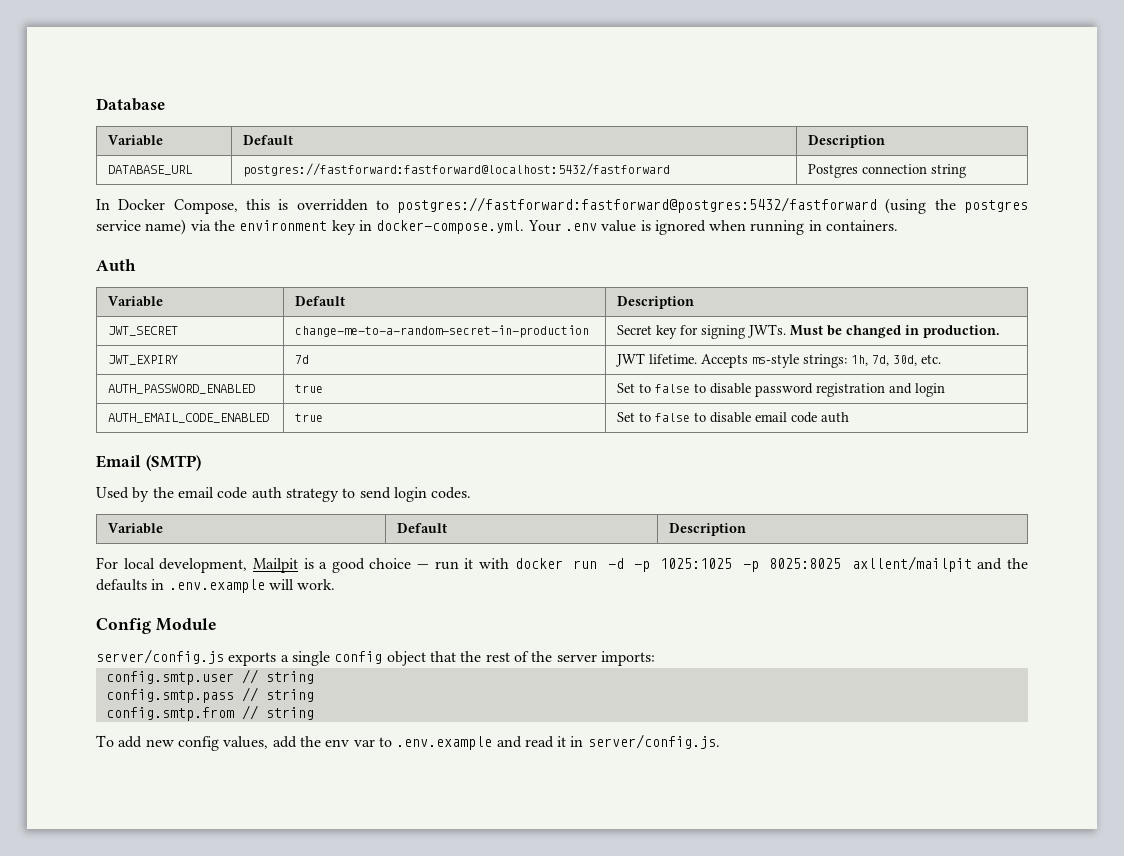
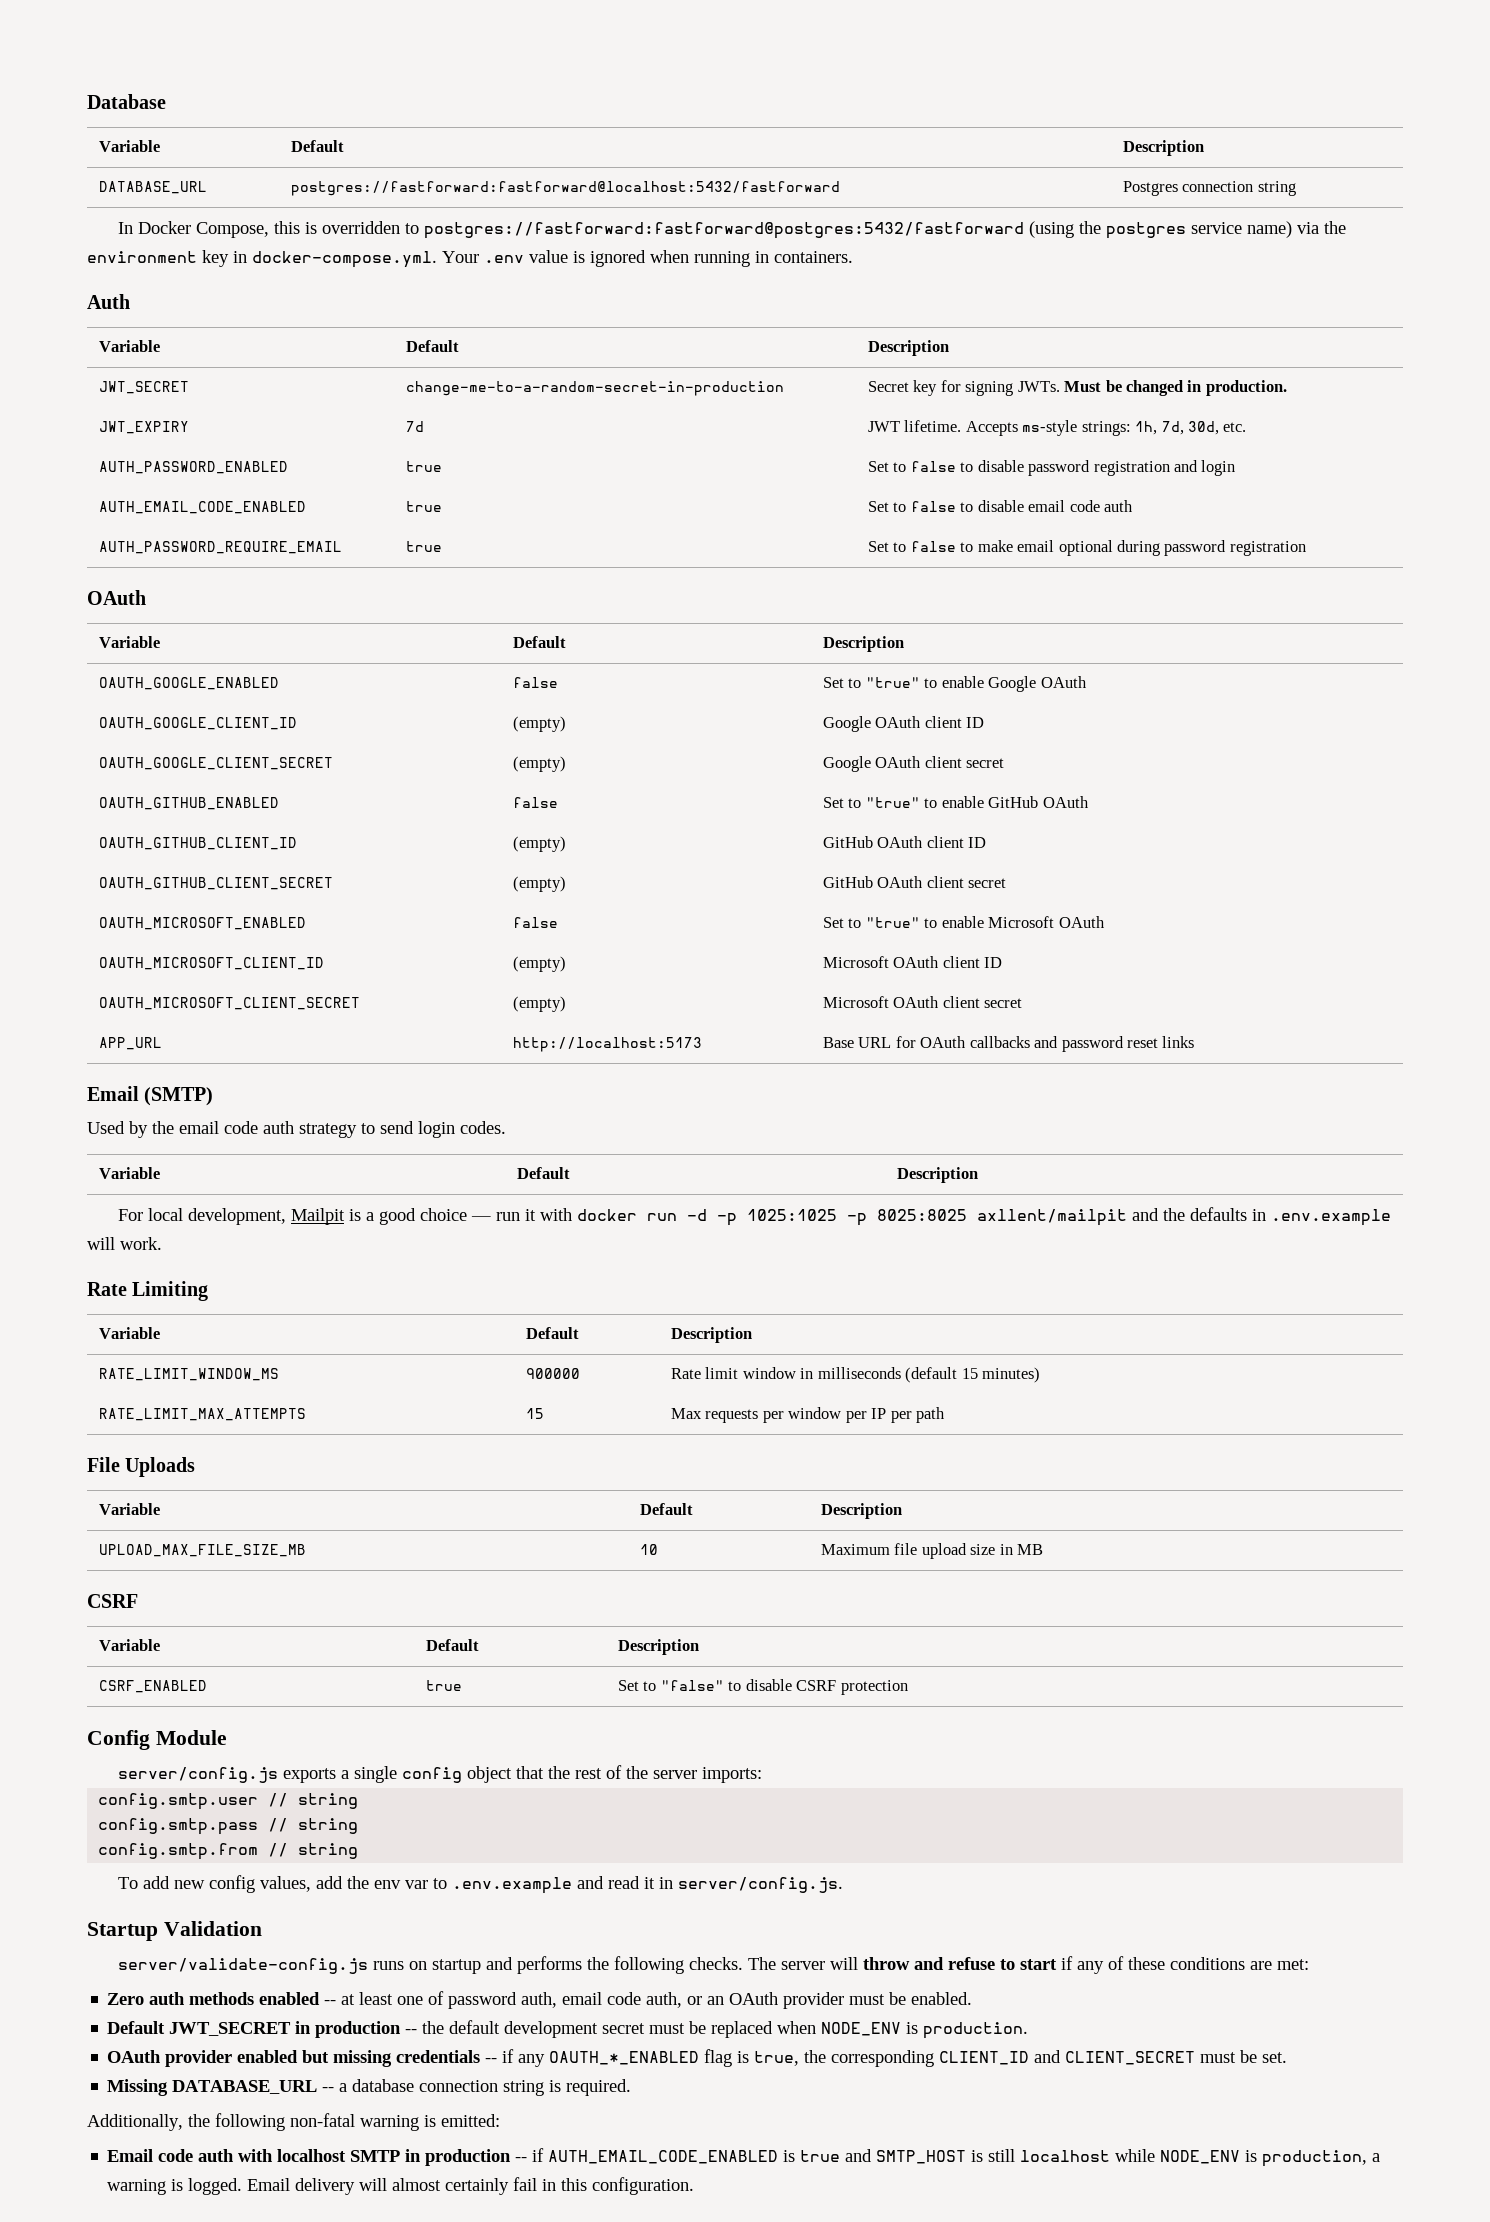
(849, 417) none -> [98,541,342,554] [405,541,442,552] [867,540,1306,556] [87,590,146,605] [98,636,160,648] [512,636,566,648] [822,636,904,652] [98,677,279,690] [512,677,558,688] [822,676,1087,692] [98,717,297,730] [512,716,566,732] [822,716,985,732] [98,757,333,770] [512,756,566,772] [822,756,1005,772] [98,797,279,810] [512,797,558,808] [822,796,1089,808] [98,837,297,850] [512,836,566,852] [822,836,987,848] [98,877,333,890] [512,876,566,892] [822,876,1007,888] [98,917,306,930] [512,917,558,928] [822,916,1105,928] [98,957,324,970] [512,956,566,972] [822,956,1003,968] [98,997,360,1010] [512,996,566,1012] [822,996,1023,1008] [98,1037,162,1050] [512,1037,702,1052] [822,1036,1195,1052] // AUTH_PASSWORD_REQUIRE_EMAIL | true | Set to false to make email optional during password registration // OAuth // Variable | Default | Description // OAUTH_GOOGLE_ENABLED | false | Set to "true" to enable Google OAuth // OAUTH_GOOGLE_CLIENT_ID | (empty) | Google OAuth client ID // OAUTH_GOOGLE_CLIENT_SECRET | (empty) | Google OAuth client secret // OAUTH_GITHUB_ENABLED | false | Set to "true" to enable GitHub OAuth // OAUTH_GITHUB_CLIENT_ID | (empty) | GitHub OAuth client ID // OAUTH_GITHUB_CLIENT_SECRET | (empty) | GitHub OAuth client secret // OAUTH_MICROSOFT_ENABLED | false | Set to "true" to enable Microsoft OAuth // OAUTH_MICROSOFT_CLIENT_ID | (empty) | Microsoft OAuth client ID // OAUTH_MICROSOFT_CLIENT_SECRET | (empty) | Microsoft OAuth client secret // APP_URL | http://localhost:5173 | Base URL for OAuth callbacks and password reset links
(336, 584) none -> [87,1281,209,1301] [98,1327,160,1339] [525,1327,579,1339] [670,1327,752,1343] [98,1368,279,1381] [525,1368,580,1379] [670,1367,1041,1383] [98,1408,306,1421] [525,1408,544,1419] [670,1407,946,1423] [87,1457,196,1477] [98,1503,160,1515] [639,1503,693,1515] [820,1503,902,1519] [98,1544,306,1557] [639,1544,658,1555] [820,1543,1044,1559] [87,1594,138,1608] [98,1639,160,1651] [425,1639,479,1651] [617,1639,699,1655] [98,1680,207,1693] [425,1680,462,1691] [617,1679,908,1695] // Rate Limiting // Variable | Default | Description // RATE_LIMIT_WINDOW_MS | 900000 | Rate limit window in milliseconds (default 15 minutes) // RATE_LIMIT_MAX_ATTEMPTS | 15 | Max requests per window per IP per path // File Uploads // Variable | Default | Description // UPLOAD_MAX_FILE_SIZE_MB | 10 | Maximum file upload size in MB // CSRF // Variable | Default | Description // CSRF_ENABLED | true | Set to "false" to disable CSRF protection
(720, 741) none -> [87,1921,262,1941] [117,1956,1309,1974] [107,1991,973,2009] [107,2020,1029,2039] [107,2049,1288,2067] [107,2079,632,2096] [87,2113,500,2131] [107,2148,1381,2167] [107,2177,695,2195] // Startup Validation // server/validate-config.js runs on startup and performs the following checks. The server will throw and refuse to start if any of these conditions are met: // Zero auth methods enabled -- at least one of password auth, email code auth, or an OAuth provider must be enabled. // Default JWT_SECRET in production -- the default development secret must be replaced when NODE_ENV is production. // OAuth provider enabled but missing credentials -- if any OAUTH_*_ENABLED flag is true, the corresponding CLIENT_ID and CLIENT_SECRET must be set. // Missing DATABASE_URL -- a database connection string is required. // Additionally, the following non-fatal warning is emitted: // Email code auth with localhost SMTP in production -- if AUTH_EMAIL_CODE_ENABLED is true and SMTP_HOST is still localhost while NODE_ENV is production, a warning is logged. Email delivery will almost certainly fail in this configuration.

